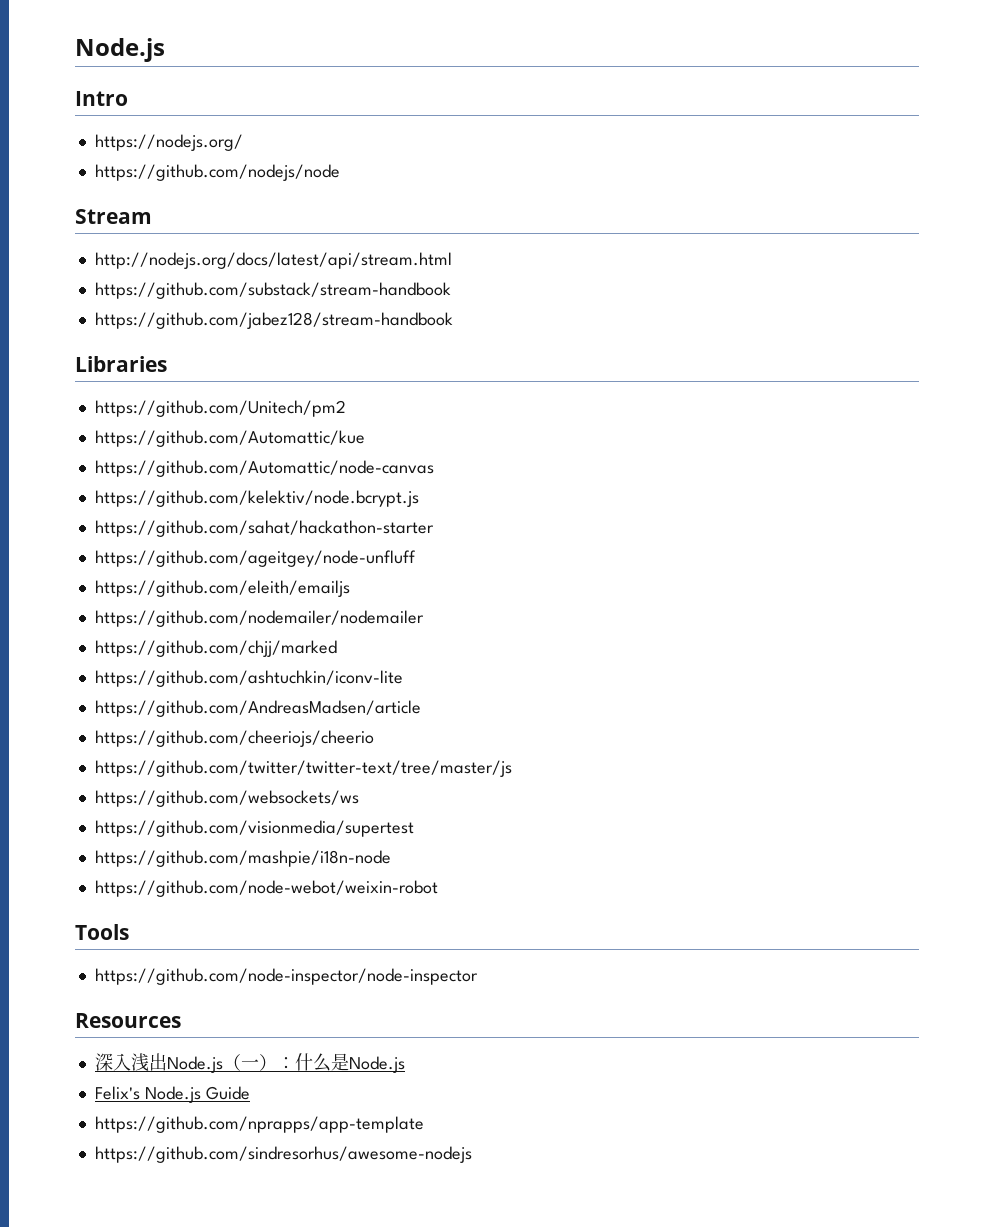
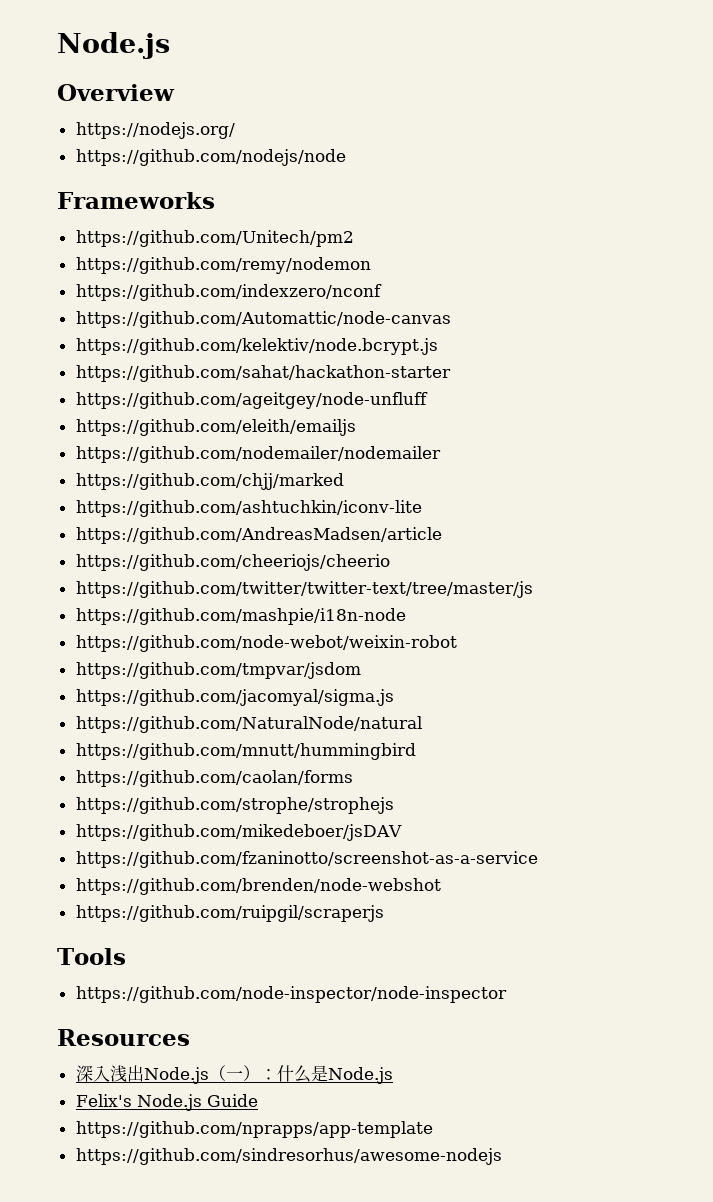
[75,38,165,62] [75,91,128,106] Node.js // Intro -> [57,32,170,59] [57,84,175,101] Node.js // Overview
[75,209,152,224] [94,252,452,269] [94,282,451,299] [94,312,453,329] [75,356,167,372] Stream // http://nodejs.org/docs/latest/api/stream.html // https://github.com/substack/stream-handbook // https://github.com/jabez128/stream-handbook // Libraries -> [57,192,215,209] Frameworks
[94,430,365,447] https://github.com/Automattic/kue -> [75,257,371,274] [75,284,382,301] https://github.com/remy/nodemon // https://github.com/indexzero/nconf
[94,790,359,807] [94,820,414,837] // https://github.com/websockets/ws // https://github.com/visionmedia/supertest -> (533, 589) none
(438, 888) none -> [75,662,361,679] [75,689,394,706] [75,716,422,733] [75,743,416,760] [75,770,353,787] [75,797,394,814] [75,824,402,841] [75,851,538,868] [75,878,441,895] [75,905,384,922] // https://github.com/tmpvar/jsdom // https://github.com/jacomyal/sigma.js // https://github.com/NaturalNode/natural // https://github.com/mnutt/hummingbird // https://github.com/caolan/forms // https://github.com/strophe/strophejs // https://github.com/mikedeboer/jsDAV // https://github.com/fzaninotto/screenshot-as-a-service // https://github.com/brenden/node-webshot // https://github.com/ruipgil/scraperjs

